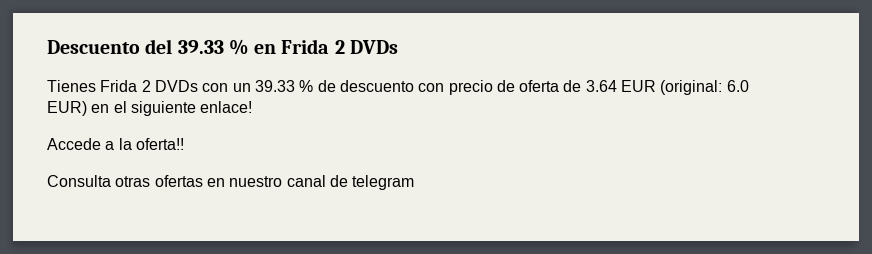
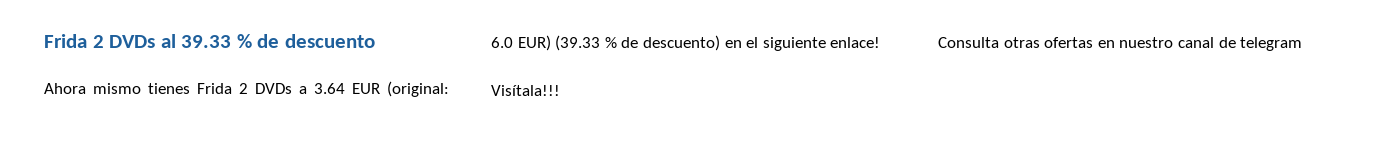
[47,39,398,55] [47,80,582,95] Descuento del 39.33 % en Frida 2 DVDs // Tienes Frida 2 DVDs con un 39.33 % de descuento con precio de oferta de -> [44,34,375,48] [44,83,307,94] Frida 2 DVDs al 39.33 % de descuento // Ahora mismo tienes Frida 2 DVDs a
(87, 108) none -> [555,35,720,51] (39.33 % de descuento)
[47,138,184,150] Accede a la oferta!! -> [491,85,560,96] Visítala!!!

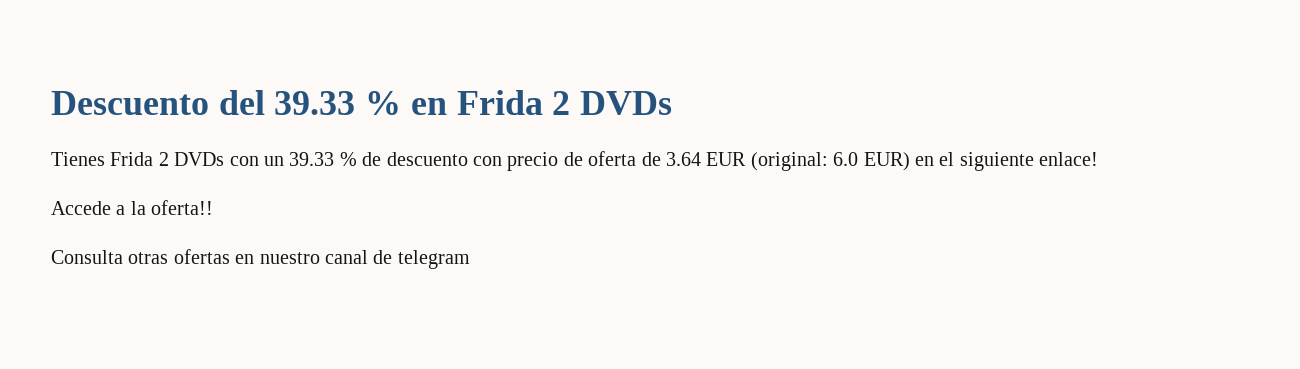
[44,34,375,48] [44,83,307,94] Frida 2 DVDs al 39.33 % de descuento // Ahora mismo tienes Frida 2 DVDs a -> [51,90,673,115] [51,151,661,171] Descuento del 39.33 % en Frida 2 DVDs // Tienes Frida 2 DVDs con un 39.33 % de descuento con precio de oferta de
[555,35,720,51] (39.33 % de descuento) -> (910, 161) none
[491,85,560,96] Visítala!!! -> [51,200,214,215] Accede a la oferta!!

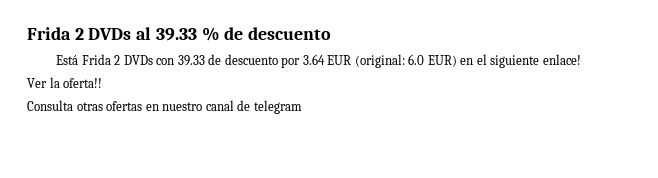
[51,90,673,115] [51,151,661,171] Descuento del 39.33 % en Frida 2 DVDs // Tienes Frida 2 DVDs con un 39.33 % de descuento con precio de oferta de -> [27,27,332,41] [55,54,301,68] Frida 2 DVDs al 39.33 % de descuento // Está Frida 2 DVDs con 39.33 de descuento por
[51,201,126,215] Accede a -> [27,78,47,88] Ver

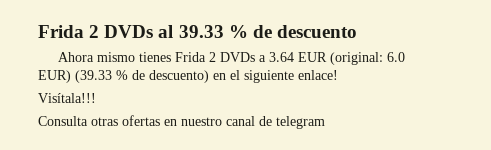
[55,54,301,68] Está Frida 2 DVDs con 39.33 de descuento por -> [58,52,267,62] Ahora mismo tienes Frida 2 DVDs a
(457, 61) none -> [75,70,209,83] (39.33 % de descuento)
[27,77,103,88] Ver la oferta!! -> [38,93,96,103] Visítala!!!

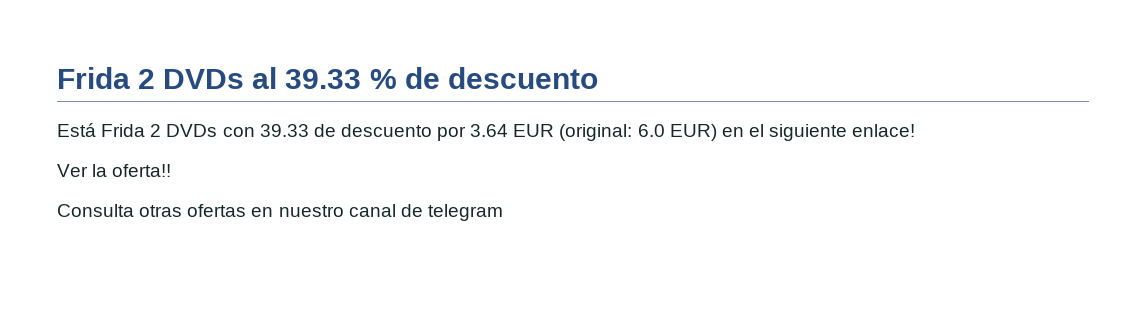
[58,52,267,62] Ahora mismo tienes Frida 2 DVDs a -> [57,123,467,141] Está Frida 2 DVDs con 39.33 de descuento por
[75,70,209,83] (39.33 % de descuento) -> (717, 132) none
[38,93,96,103] Visítala!!! -> [57,164,172,177] Ver la oferta!!

